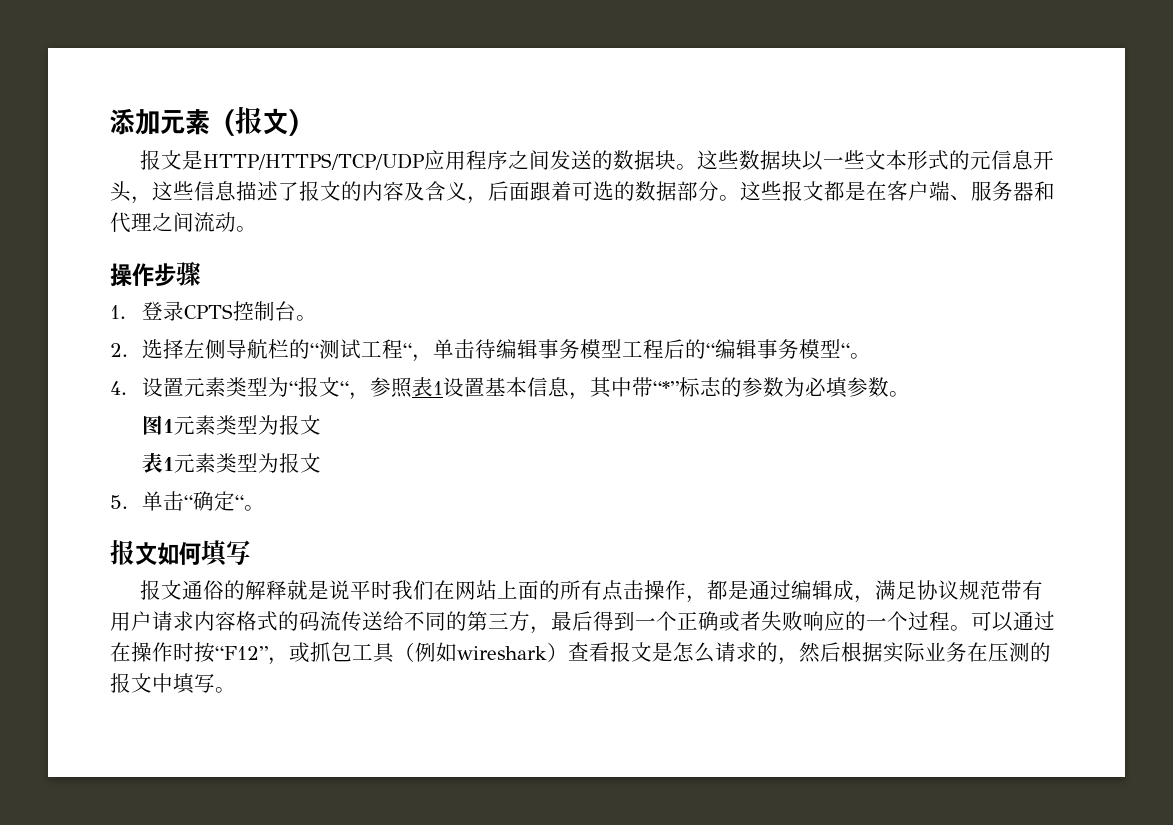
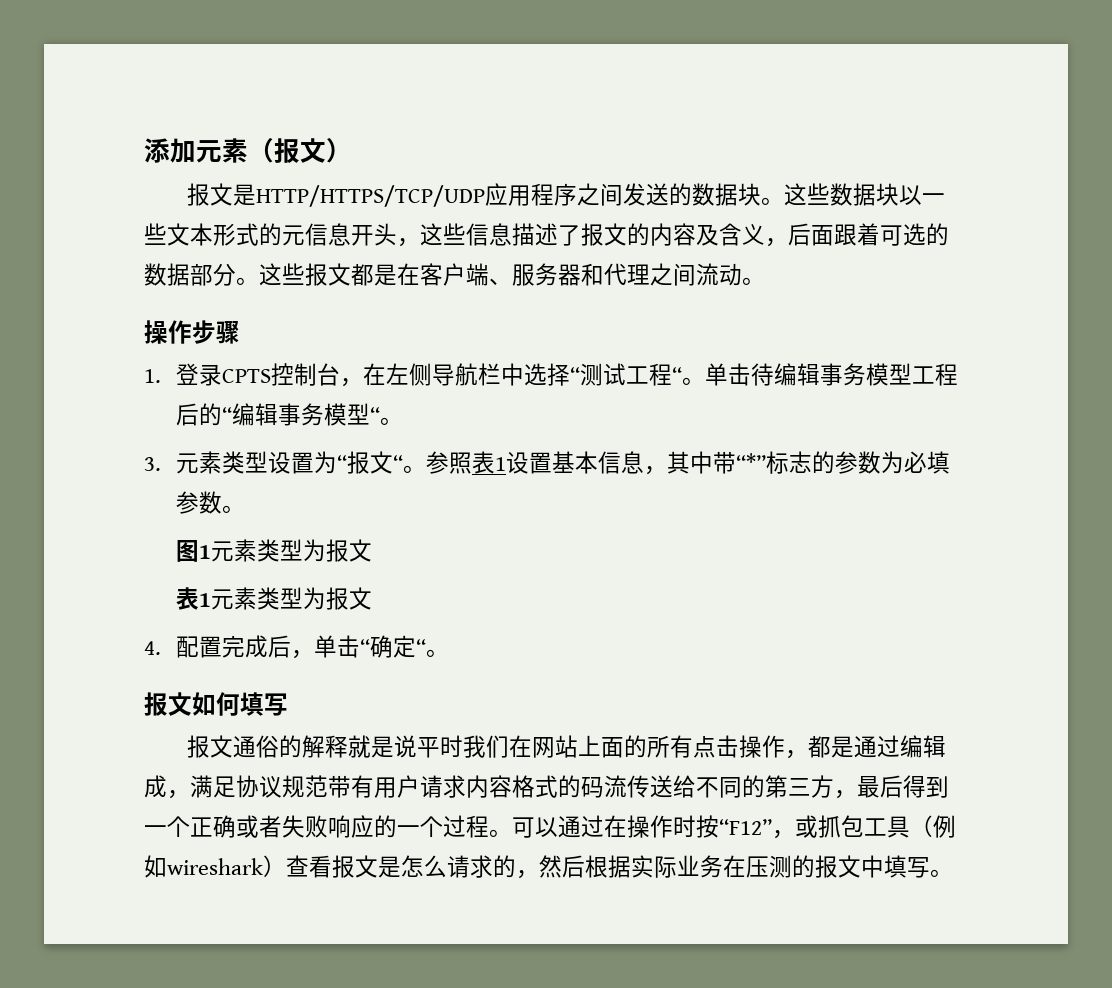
[296,315,318,321] [110,339,185,359] 。 // 2.选择 -> [339,363,386,387] ，在
[289,339,311,359] 的 -> [500,363,570,386] 中选择
[412,354,434,362] ， -> [681,377,705,385] 。
[110,377,269,397] 4.设置元素类型 -> [144,451,314,474] 3.元素类型设置
[349,392,371,400] ， -> [402,465,426,473] 。
[110,495,128,509] 5. -> [144,635,314,659] 4.配置完成后，

